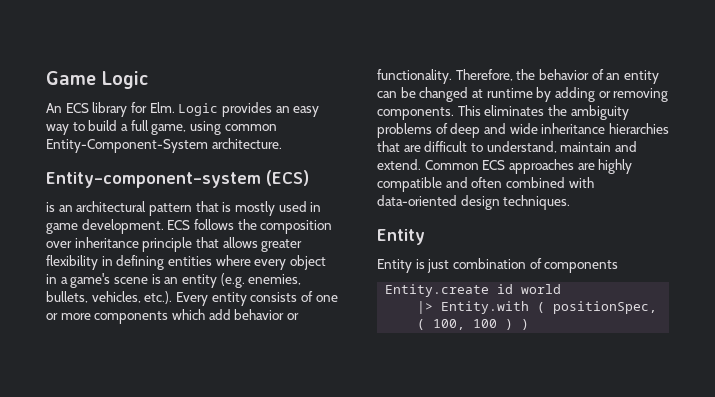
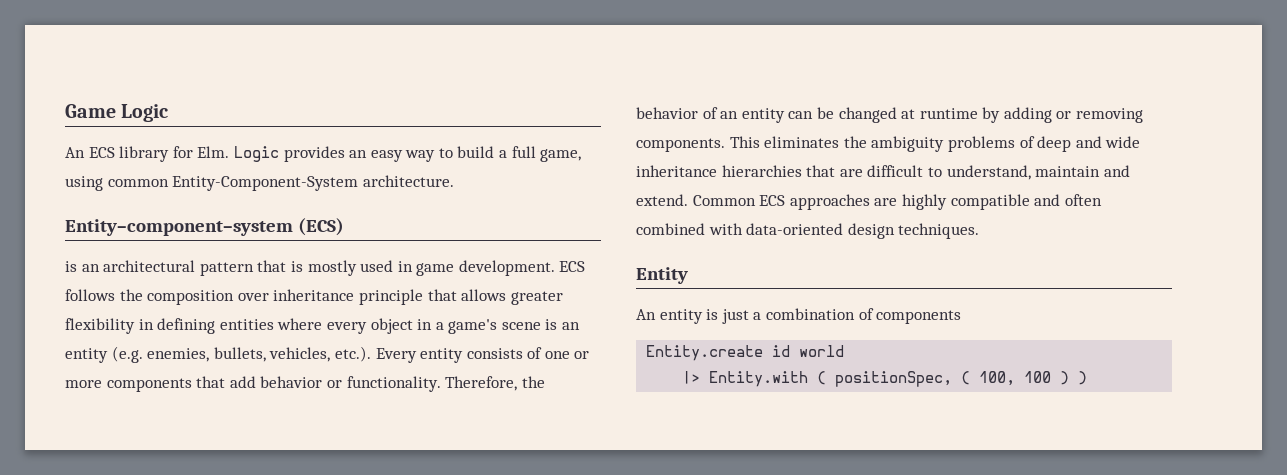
[171,309,205,320] which -> [196,376,226,388] that
[377,259,412,273] Entity -> [636,309,703,324] An entity
(450, 266) none -> [753,312,762,320] a

